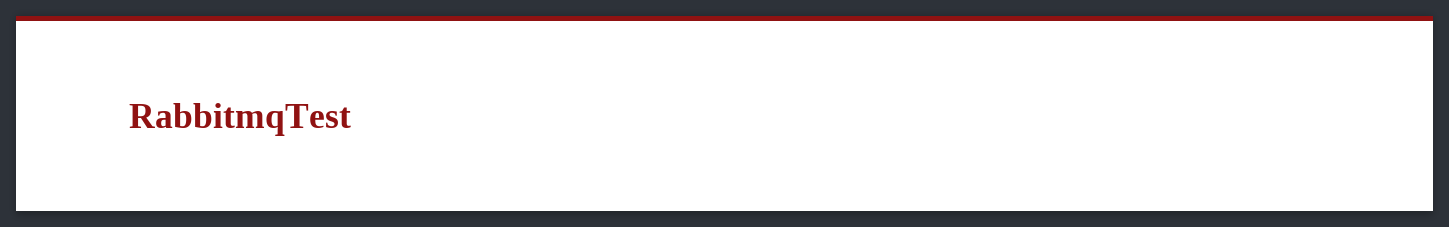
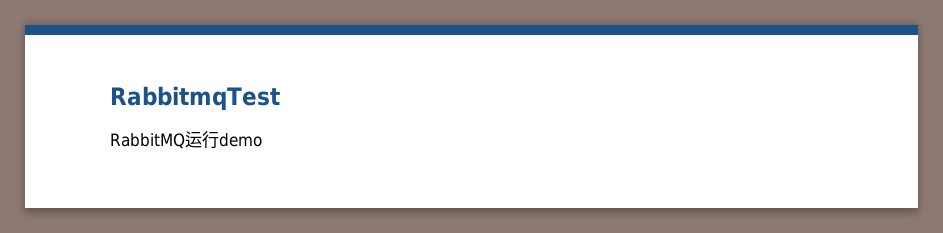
(351, 119) none -> [110,131,262,149] // RabbitMQ运行demo

